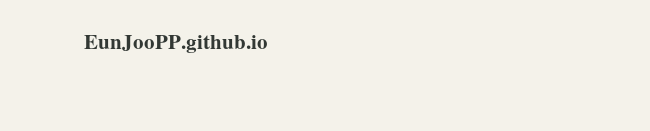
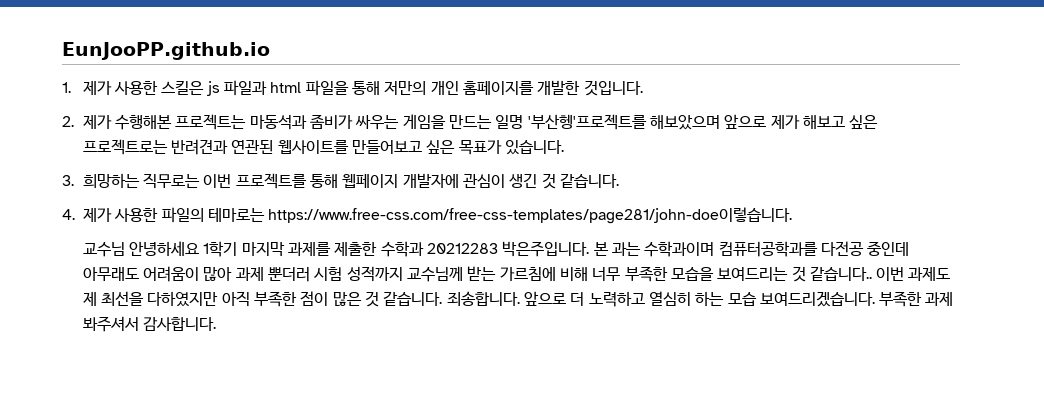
(268, 44) none -> [62,80,643,96] [62,114,879,130] [82,139,564,155] [62,173,619,189] [62,207,793,224] [82,241,910,257] [82,266,951,282] [82,291,954,307] [82,316,217,332] // 1. 제가 사용한 스킬은 js 파일과 html 파일을 통해 저만의 개인 홈페이지를 개발한 것입니다. // 2. 제가 수행해본 프로젝트는 마동석과 좀비가 싸우는 게임을 만드는 일명 '부산헹'프로젝트를 해보았으며 앞으로 제가 해보고 싶은 프로젝트로는 반려견과 연관된 웹사이트를 만들어보고 싶은 목표가 있습니다. // 3. 희망하는 직무로는 이번 프로젝트를 통해 웹페이지 개발자에 관심이 생긴 것 같습니다. // 4. 제가 사용한 파일의 테마로는 https://www.free-css.com/free-css-templates/page281/john-doe이렇습니다. // 교수님 안녕하세요 1학기 마지막 과제를 제출한 수학과 20212283 박은주입니다. 본 과는 수학과이며 컴퓨터공학과를 다전공 중인데 아무래도 어려움이 많아 과제 뿐더러 시험 성적까지 교수님께 받는 가르침에 비해 너무 부족한 모습을 보여드리는 것 같습니다.. 이번 과제도 제 최선을 다하였지만 아직 부족한 점이 많은 것 같습니다. 죄송합니다. 앞으로 더 노력하고 열심히 하는 모습 보여드리겠습니다. 부족한 과제 봐주셔서 감사합니다.

